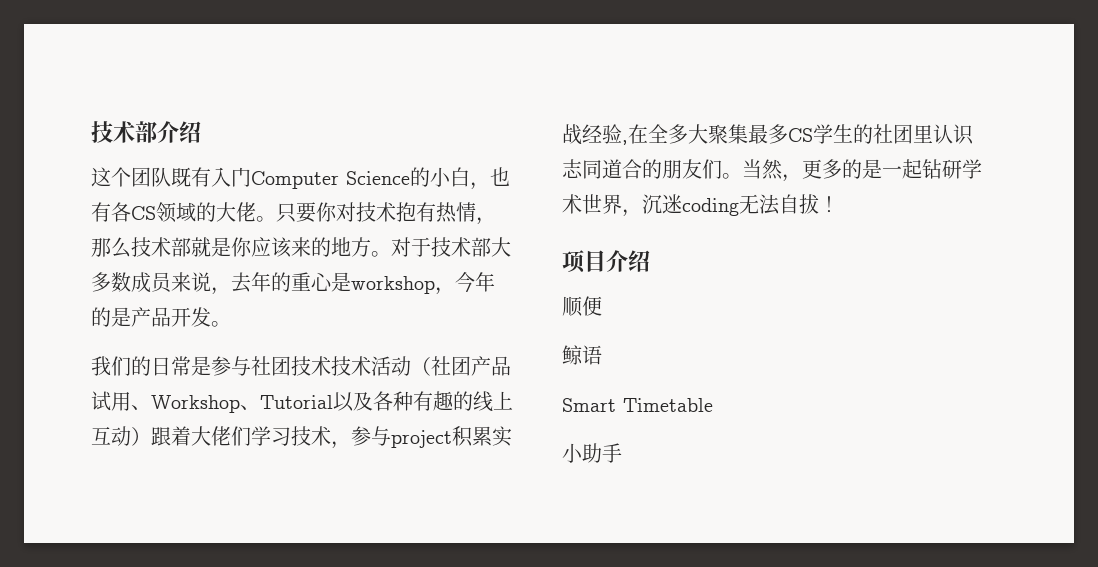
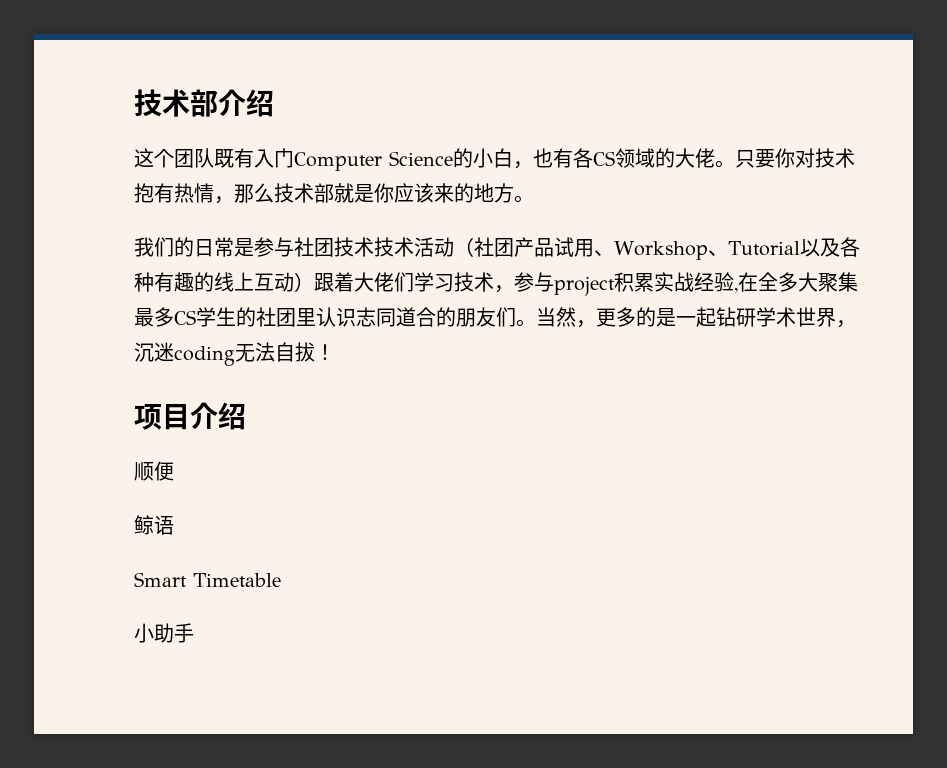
[391,237,511,257] [91,272,495,295] [91,307,231,327] 对于技术部大多数成员来说，去年的重心是workshop，今年的是产品开发。 -> (534, 199) none

